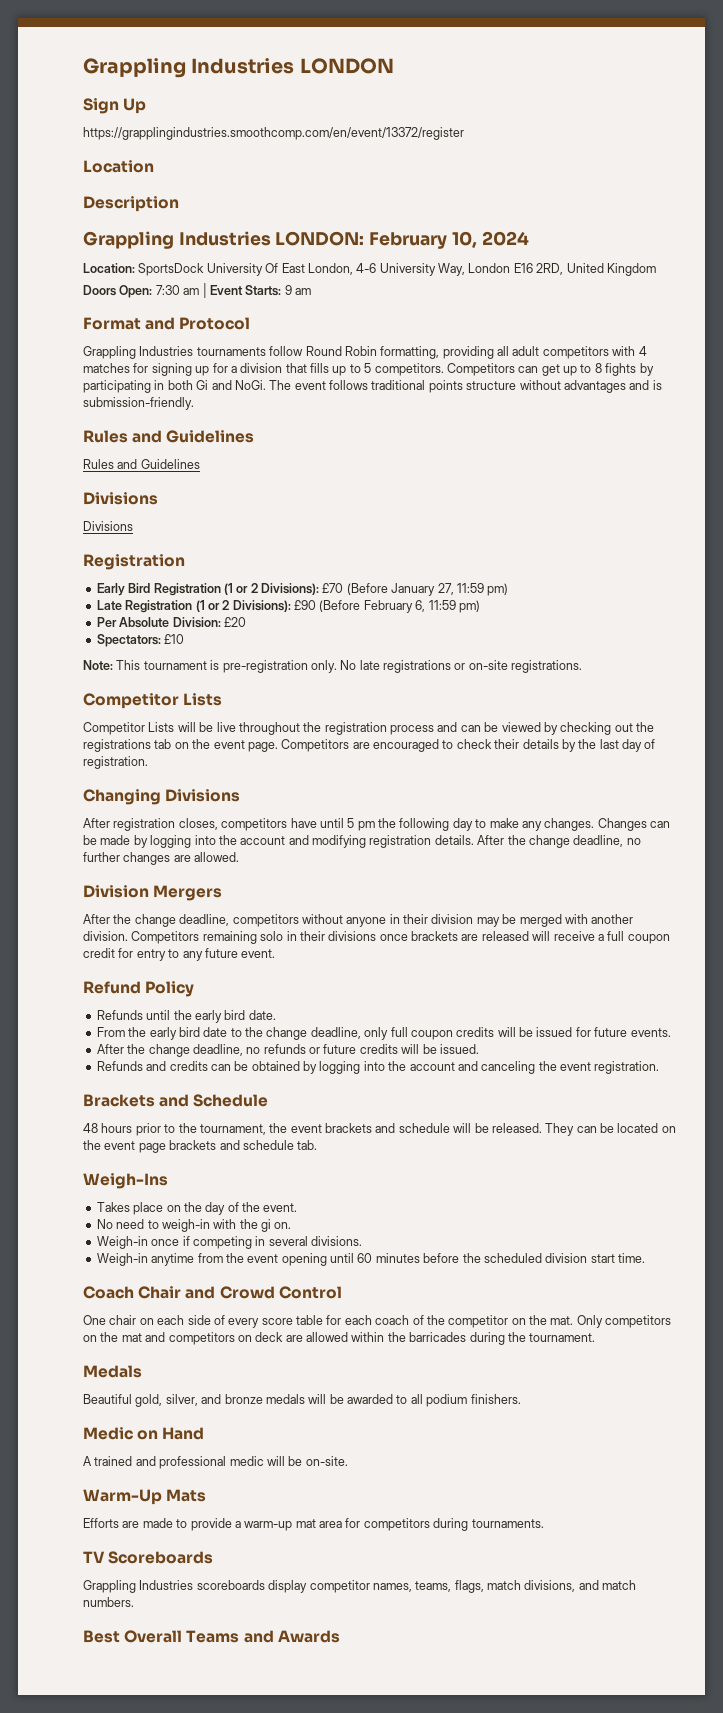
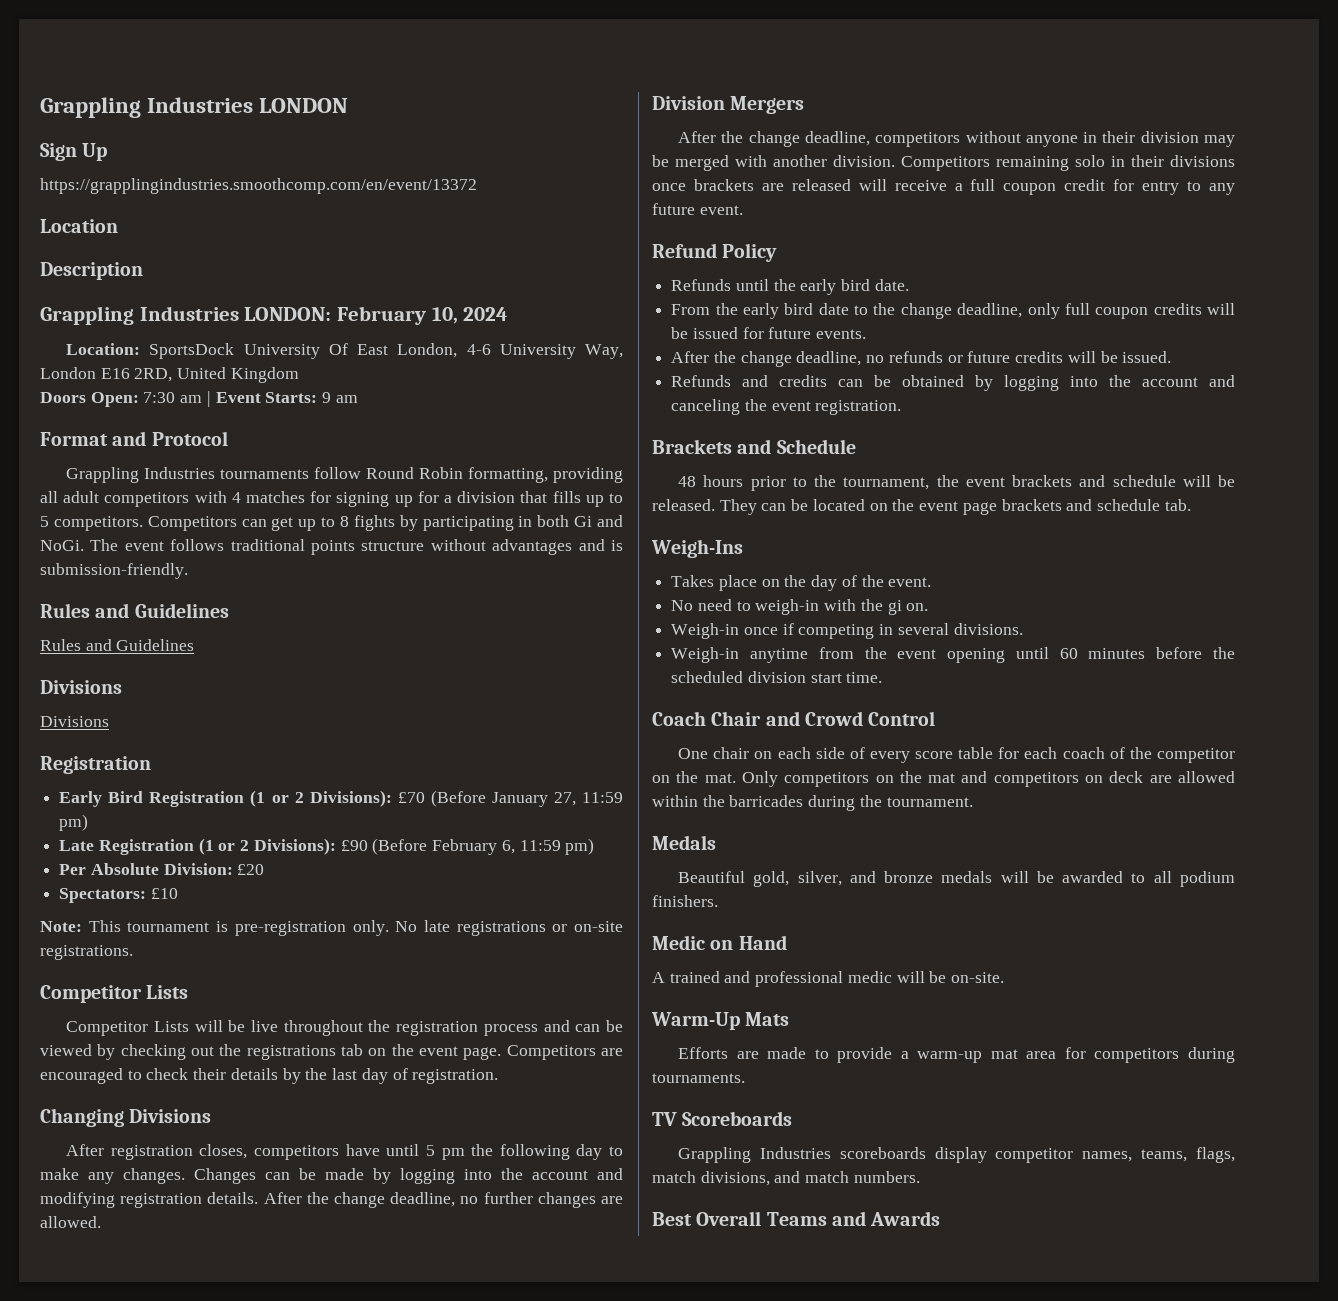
[83,127,464,140] https://grapplingindustries.smoothcomp.com/en/event/13372/register -> [40,178,477,194] https://grapplingindustries.smoothcomp.com/en/event/13372

